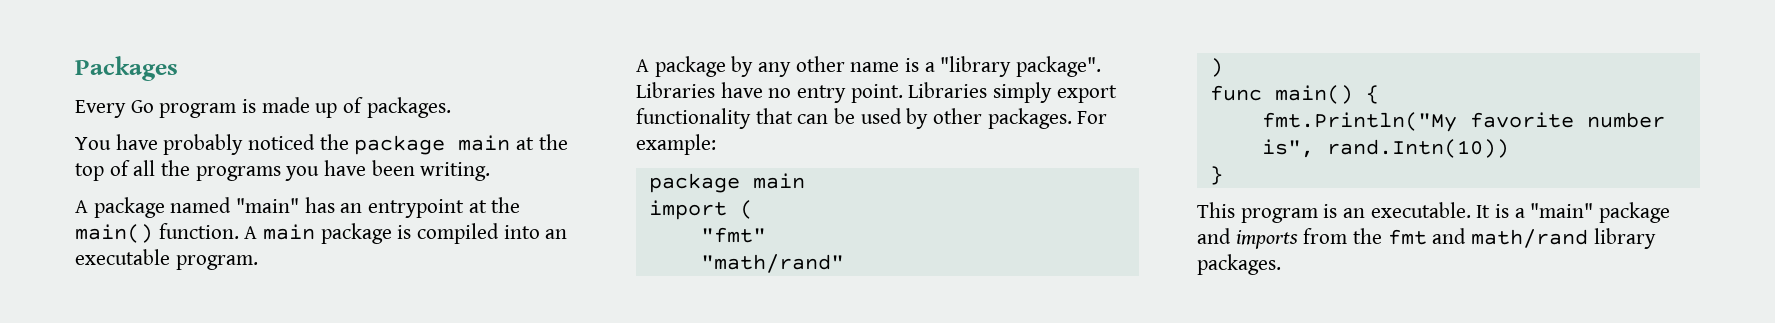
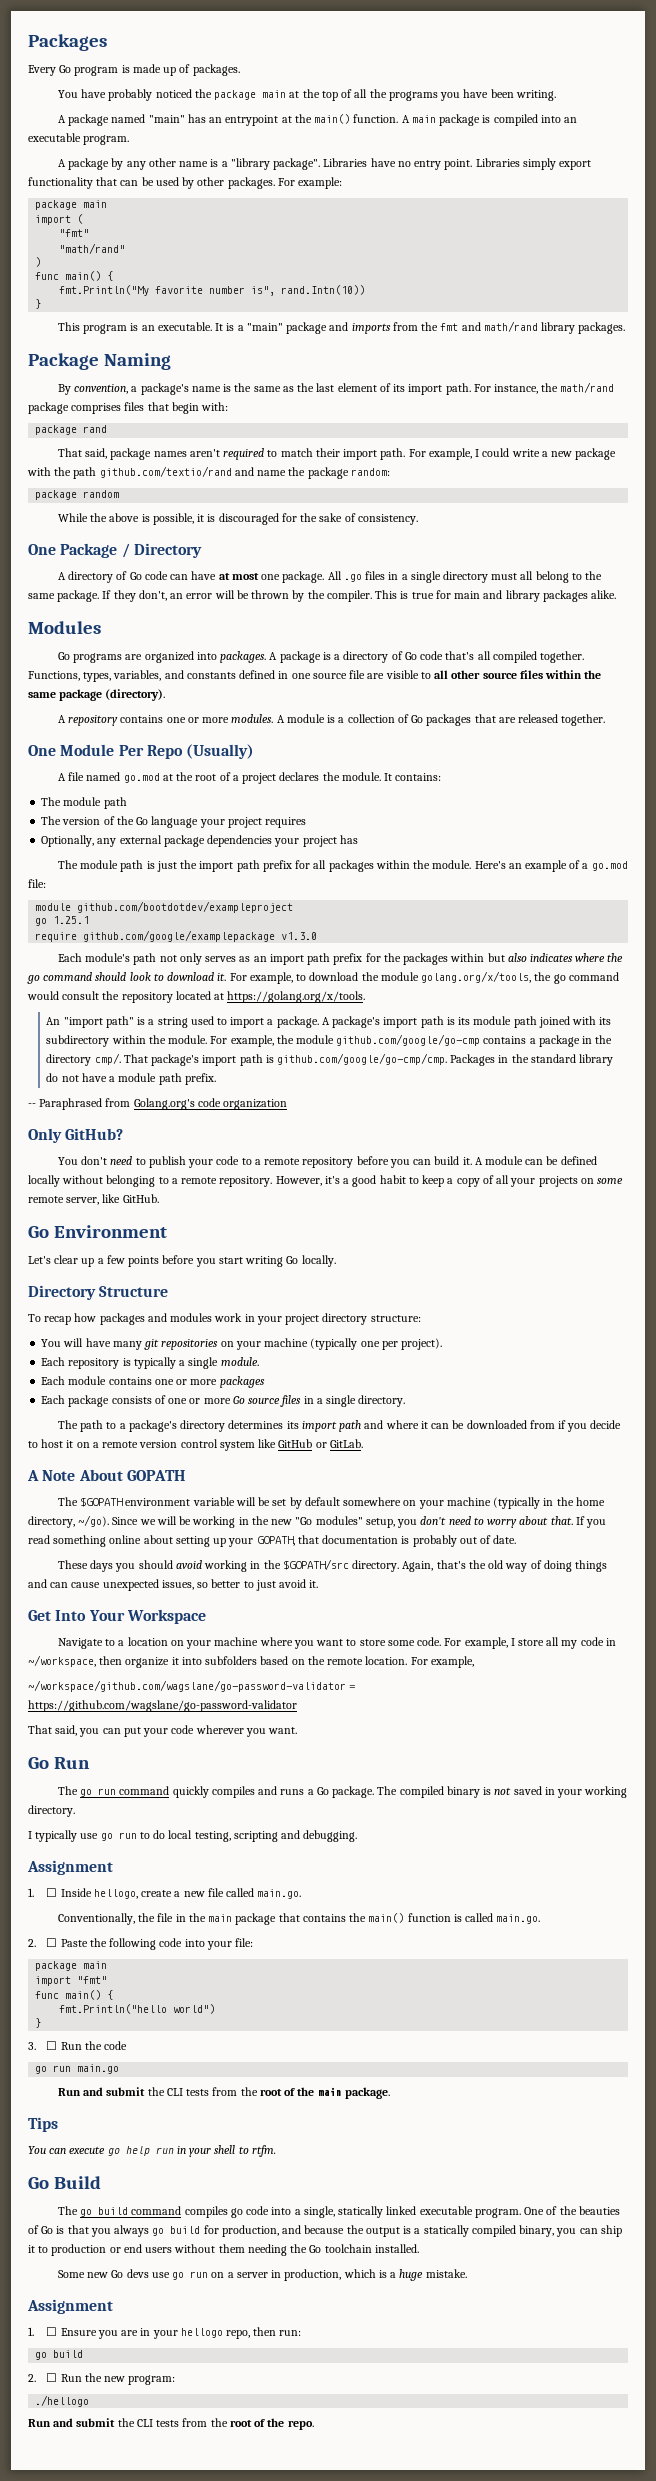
(1281, 264) none -> [28,353,171,370] [57,382,615,395] [28,402,229,414] [35,425,108,435] [57,448,617,460] [27,466,390,479] [35,490,120,500] [57,513,418,525] [28,543,202,558] [57,571,603,583] [28,590,617,602] [28,621,101,634] [57,651,585,663] [28,670,602,682] [28,689,166,701] [57,714,606,726] [28,744,255,759] [57,772,442,784] [41,797,127,809] [41,816,307,828] [41,835,358,847] [57,860,628,872] [28,879,46,888] [35,901,294,913] [35,916,90,926] [35,930,318,942] [57,953,624,965] [27,971,619,984] [27,991,366,1003] [46,1016,612,1028] [46,1034,613,1047] [46,1053,614,1066] [46,1073,216,1085] [28,1098,288,1110] [28,1128,124,1143] [57,1156,597,1168] [28,1175,624,1187] [28,1194,159,1205] [28,1225,167,1238] [28,1255,336,1267] [28,1285,169,1300] [28,1313,421,1325] [41,1338,443,1350] [41,1357,259,1369] [41,1376,265,1388] [41,1395,406,1407] [57,1420,622,1432] [28,1439,363,1451] [27,1469,186,1481] [57,1497,605,1509] [28,1515,607,1528] [28,1535,517,1547] [57,1559,608,1572] [28,1579,319,1591] [28,1609,206,1624] [57,1637,616,1649] [28,1655,474,1668] [28,1680,357,1692] [28,1700,297,1712] [28,1725,298,1737] [28,1757,90,1769] [57,1786,628,1798] [28,1805,75,1817] [28,1830,358,1842] [27,1860,113,1875] [28,1888,302,1899] [57,1913,541,1925] [28,1938,253,1950] [35,1961,108,1971] [35,1976,108,1986] [35,1990,114,2000] [59,2004,216,2014] [35,2018,42,2028] [28,2041,128,2050] [35,2064,120,2074] [57,2087,390,2099] [28,2117,58,2132] [28,2145,276,2157] [28,2176,101,2189] [57,2206,620,2218] [28,2225,622,2237] [28,2244,419,2256] [57,2269,467,2281] [27,2299,113,2314] [28,2327,302,2339] [35,2350,84,2360] [28,2373,176,2385] [35,2395,90,2407] [28,2418,314,2430] // Package Naming // By convention, a package's name is the same as the last element of its import path. For instance, the math/rand package comprises files that begin with: // package rand // That said, package names aren't required to match their import path. For example, I could write a new package with the path github.com/textio/rand and name the package random: // package random // While the above is possible, it is discouraged for the sake of consistency. // One Package / Directory // A directory of Go code can have at most one package. All .go files in a single directory must all belong to the same package. If they don't, an error will be thrown by the compiler. This is true for main and library packages alike. // Modules // Go programs are organized into packages. A package is a directory of Go code that's all compiled together. Functions, types, variables, and constants defined in one source file are visible to all other source files within the same package (directory). // A repository contains one or more modules. A module is a collection of Go packages that are released together. // One Module Per Repo (Usually) // A file named go.mod at the root of a project declares the module. It contains: // The module path // The version of the Go language your project requires // Optionally, any external package dependencies your project has // The module path is just the import path prefix for all packages within the module. Here's an example of a go.mod file: // module github.com/bootdotdev/exampleproject // go 1.25.1 // require github.com/google/examplepackage v1.3.0 // Each module's path not only serves as an import path prefix for the packages within but also indicates where the go command should look to download it. For example, to download the module golang.org/x/tools, the go command would consult the repository located at https://golang.org/x/tools. // An "import path" is a string used to import a package. A package's import path is its module path joined with its subdirectory within the module. For example, the module github.com/google/go-cmp contains a package in the directory cmp/. That package's import path is github.com/google/go-cmp/cmp. Packages in the standard library do not have a module path prefix. // -- Paraphrased from Golang.org's code organization // Only GitHub? // You don't need to publish your code to a remote repository before you can build it. A module can be defined locally without belonging to a remote repository. However, it's a good habit to keep a copy of all your projects on some remote server, like GitHub. // Go Environment // Let's clear up a few points before you start writing Go locally. // Directory Structure // To recap how packages and modules work in your project directory structure: // You will have many git repositories on your machine (typically one per project). // Each repository is typically a single module. // Each module contains one or more packages // Each package consists of one or more Go source files in a single directory. // The path to a package's directory determines its import path and where it can be downloaded from if you decide to host it on a remote version control system like GitHub or GitLab. // A Note About GOPATH // The $GOPATH environment variable will be set by default somewhere on your machine (typically in the home directory, ~/go). Since we will be working in the new "Go modules" setup, you don't need to worry about that. If you read something online about setting up your GOPATH, that documentation is probably out of date. // These days you should avoid working in the $GOPATH/src directory. Again, that's the old way of doing things and can cause unexpected issues, so better to just avoid it. // Get Into Your Workspace // Navigate to a location on your machine where you want to store some code. For example, I store all my code in ~/workspace, then organize it into subfolders based on the remote location. For example, // ~/workspace/github.com/wagslane/go-password-validator = https://github.com/wagslane/go-password-validator // That said, you can put your code wherever you want. // Go Run // The go run command quickly compiles and runs a Go package. The compiled binary is not saved in your working directory. // I typically use go run to do local testing, scripting and debugging. // Assignment // 1. ☐ Inside hellogo, create a new file called main.go. // Conventionally, the file in the main package that contains the main() function is called main.go. // 2. ☐ Paste the following code into your file: // package main // import "fmt" // func main() { // fmt.Println("hello world") // } // 3. ☐ Run the code // go run main.go // Run and submit the CLI tests from the root of the main package. // Tips // You can execute go help run in your shell to rtfm. // Go Build // The go build command compiles go code into a single, statically linked executable program. One of the beauties of Go is that you always go build for production, and because the output is a statically compiled binary, you can ship it to production or end users without them needing the Go toolchain installed. // Some new Go devs use go run on a server in production, which is a huge mistake. // Assignment // 1. ☐ Ensure you are in your hellogo repo, then run: // go build // 2. ☐ Run the new program: // ./hellogo // Run and submit the CLI tests from the root of the repo.

